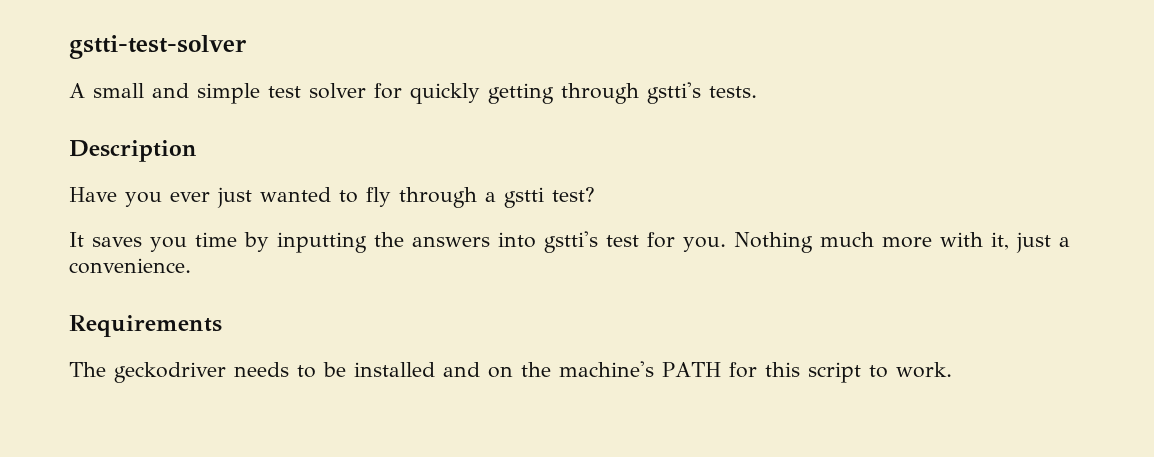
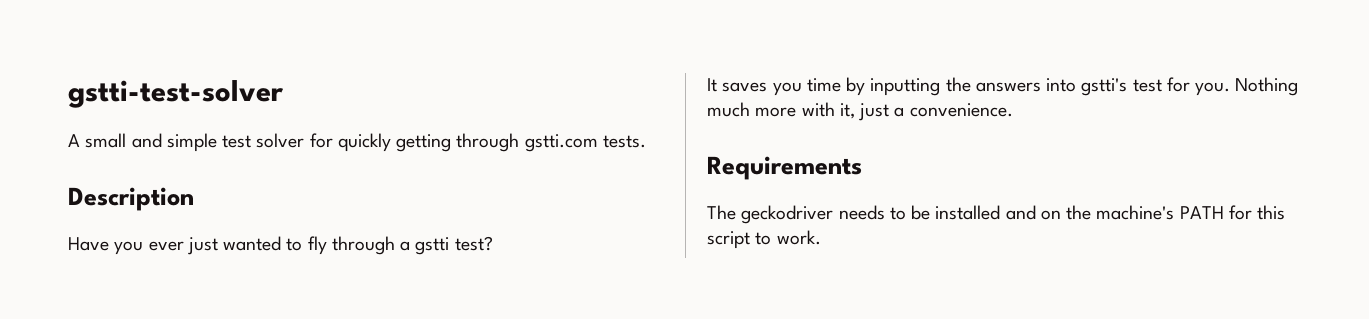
[647,82,701,104] gstti's -> [524,134,598,152] gstti.com

